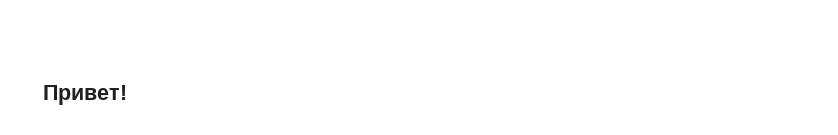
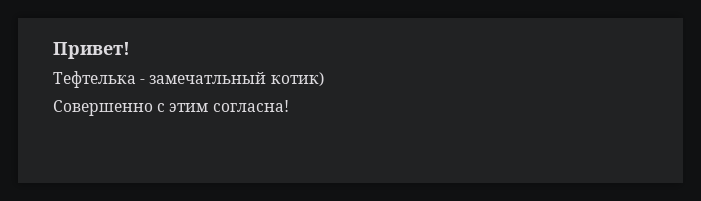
(127, 95) none -> [53,71,324,88] [53,100,289,116] // Тефтелька - замечатльный котик) // Совершенно с этим согласна!

